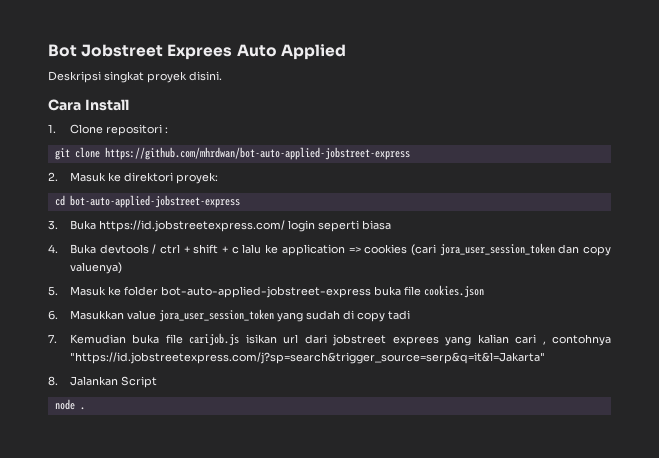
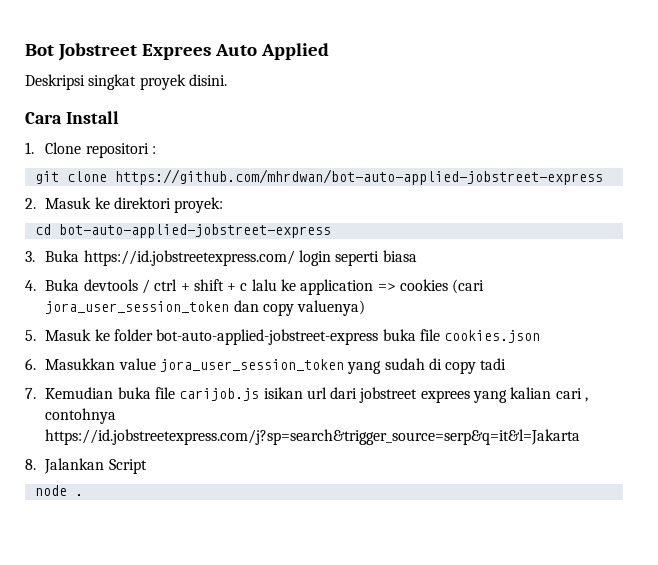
[69,352,545,364] "https://id.jobstreetexpress.com/j?sp=search&trigger_source=serp&q=it&l=Jakarta" -> [45,429,581,445] https://id.jobstreetexpress.com/j?sp=search&trigger_source=serp&q=it&l=Jakarta

